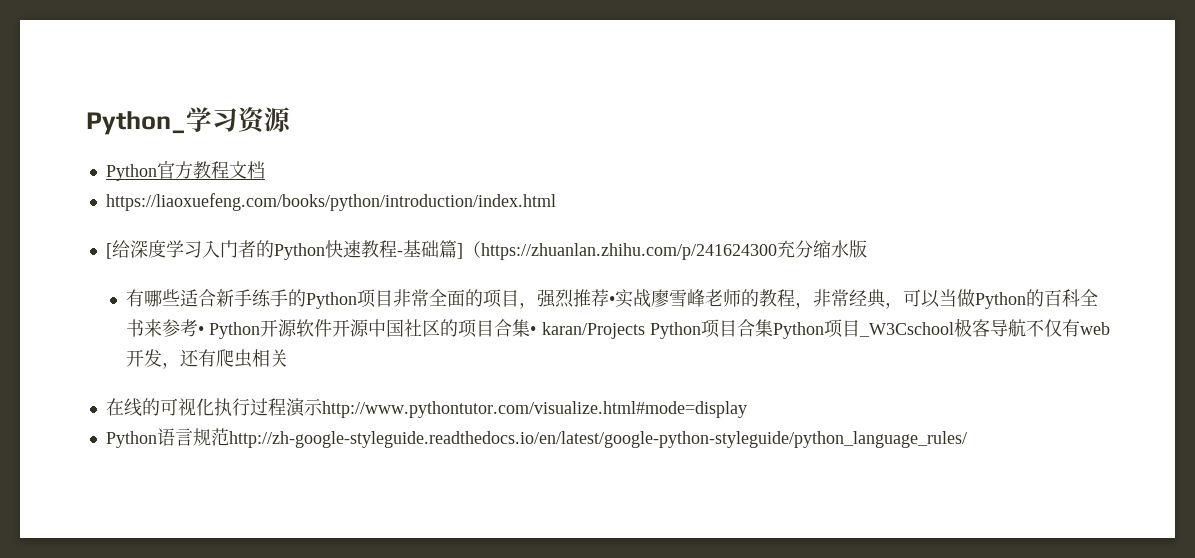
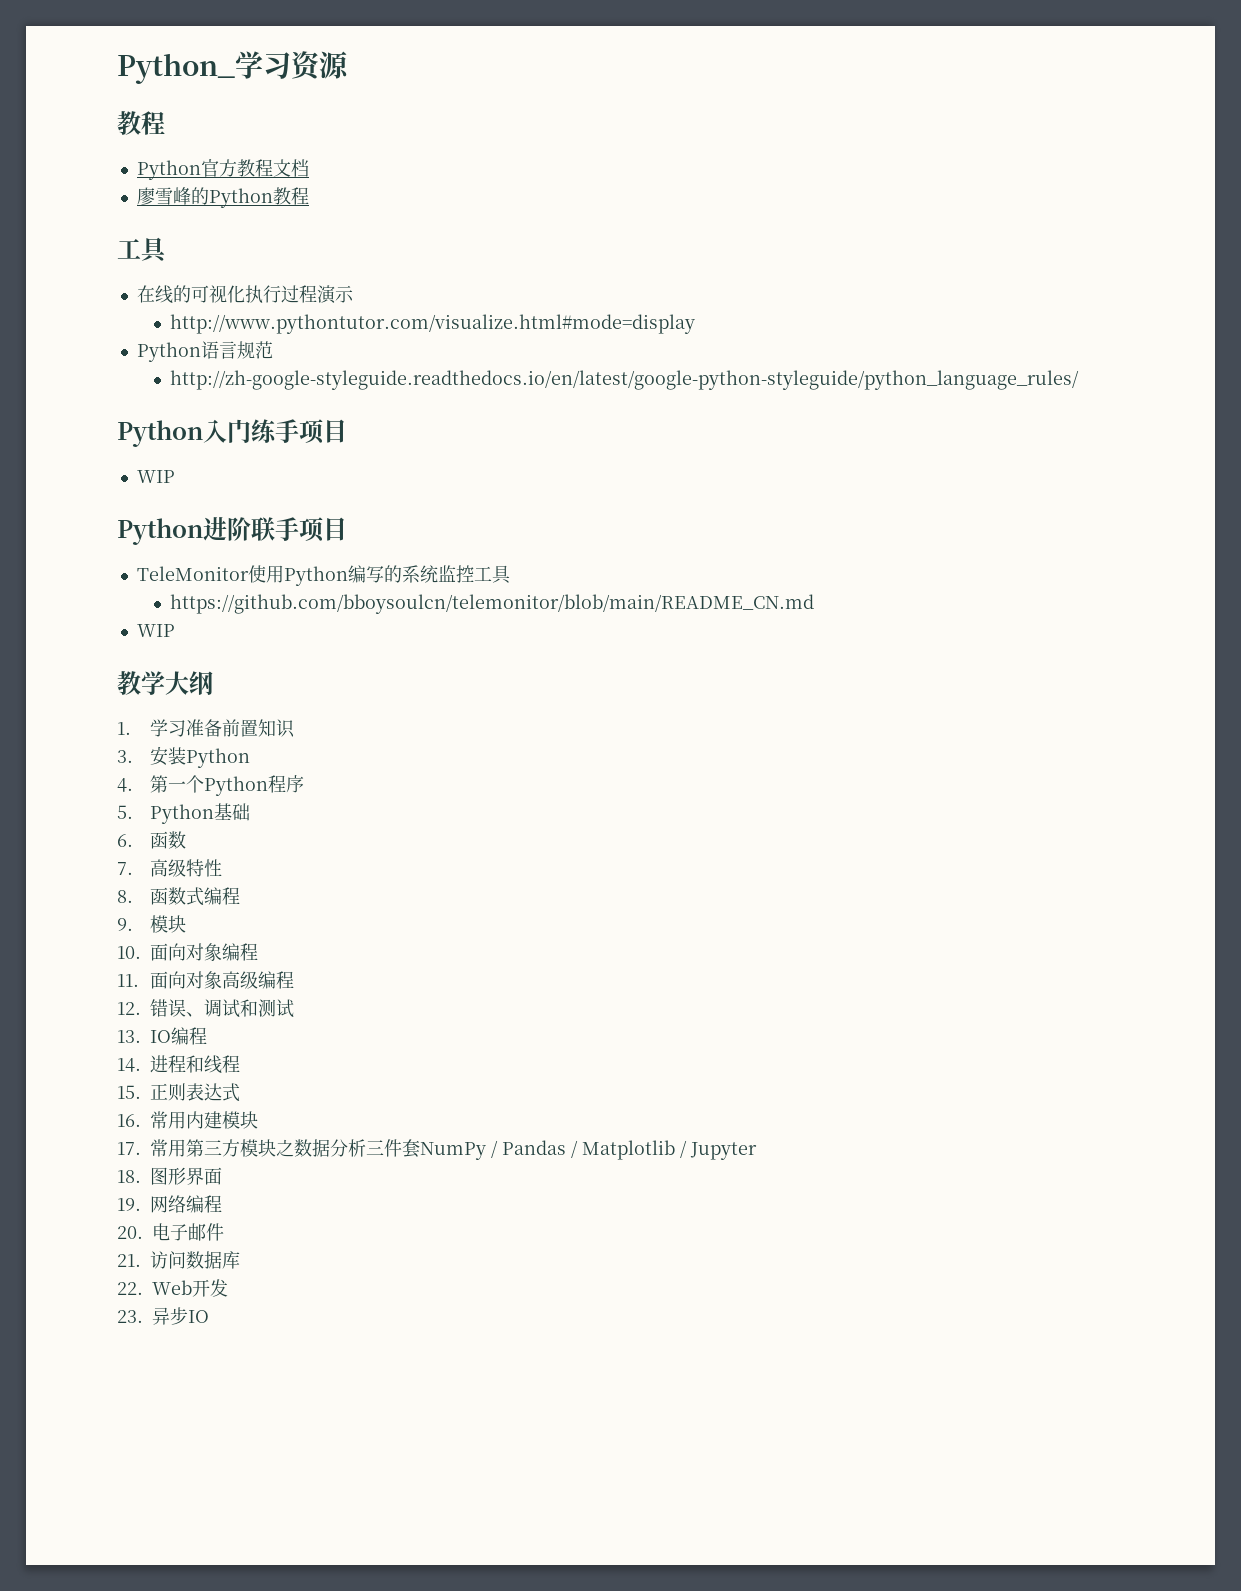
(292, 119) none -> [117,111,165,135] // 教程
[105,193,556,211] [105,240,867,260] [126,289,1099,309] [126,318,1110,339] [126,349,289,369] https://liaoxuefeng.com/books/python/introduction/index.html // [给深度学习入门者的Python快速教程-基础篇]（https://zhuanlan.zhihu.com/p/241624300充分缩水版 // 有哪些适合新手练手的Python项目非常全面的项目，强烈推荐•实战廖雪峰老师的教程，非常经典，可以当做Python的百科全书来参考• Python开源软件开源中国社区的项目合集• karan/Projects Python项目合集Python项目_W3Cschool极客导航不仅有web开发，还有爬虫相关 -> [136,187,309,208] [117,237,168,263] 廖雪峰的Python教程 // 工具
(323, 407) none -> (354, 294) //
(229, 437) none -> (273, 350) //
(967, 439) none -> [117,419,347,447] [136,470,175,483] [117,517,347,545] [136,565,511,586] [169,594,814,614] [136,624,175,637] [117,671,213,695] [117,719,295,738] [117,746,250,768] [117,775,304,796] [117,803,250,824] [117,831,186,849] [117,859,222,877] [117,887,240,906] [117,915,186,933] [117,943,258,961] [117,971,294,989] [117,999,294,1018] [117,1027,207,1045] [117,1055,240,1074] [117,1083,240,1102] [117,1111,258,1129] [117,1139,757,1160] [117,1167,222,1185] [117,1195,222,1213] [117,1223,224,1241] [117,1251,240,1269] [117,1279,228,1297] [117,1307,209,1325] // Python入门练手项目 // WIP // Python进阶联手项目 // TeleMonitor使用Python编写的系统监控工具 // https://github.com/bboysoulcn/telemonitor/blob/main/README_CN.md // WIP // 教学大纲 // 1.学习准备前置知识 // 3.安装Python // 4.第一个Python程序 // 5. Python基础 // 6.函数 // 7.高级特性 // 8.函数式编程 // 9.模块 // 10.面向对象编程 // 11.面向对象高级编程 // 12.错误、调试和测试 // 13. IO编程 // 14.进程和线程 // 15.正则表达式 // 16.常用内建模块 // 17.常用第三方模块之数据分析三件套NumPy / Pandas / Matplotlib / Jupyter // 18.图形界面 // 19.网络编程 // 20.电子邮件 // 21.访问数据库 // 22. Web开发 // 23.异步IO

